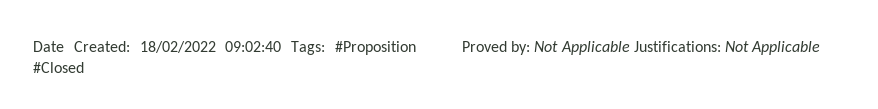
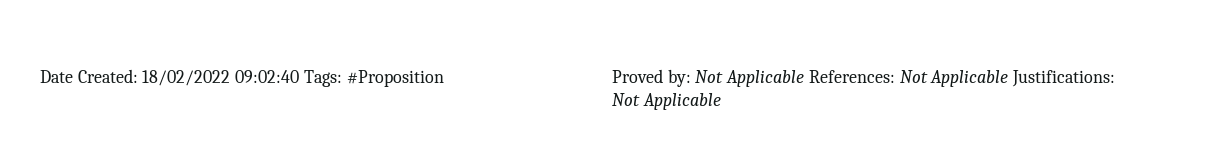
[33,62,84,73] #Closed -> (444, 78) none
(630, 48) none -> [808,70,1009,87] References: Not Applicable

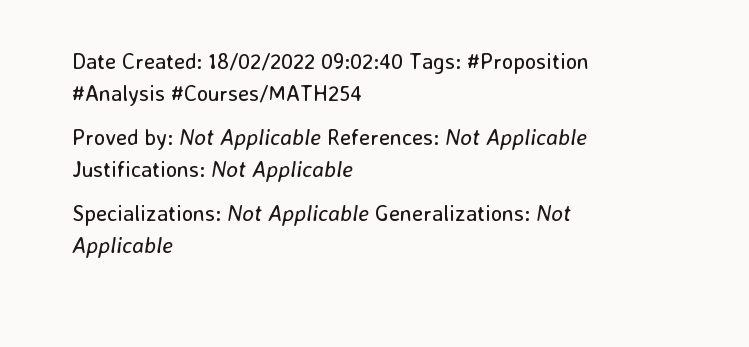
(444, 78) none -> [72,85,362,106] #Analysis #Courses/MATH254
(721, 101) none -> [72,205,571,226] [72,237,173,258] // Specializations: Not Applicable Generalizations: Not Applicable

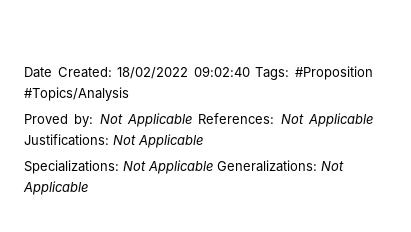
[72,85,362,106] #Analysis #Courses/MATH254 -> [24,87,129,101] #Topics/Analysis

